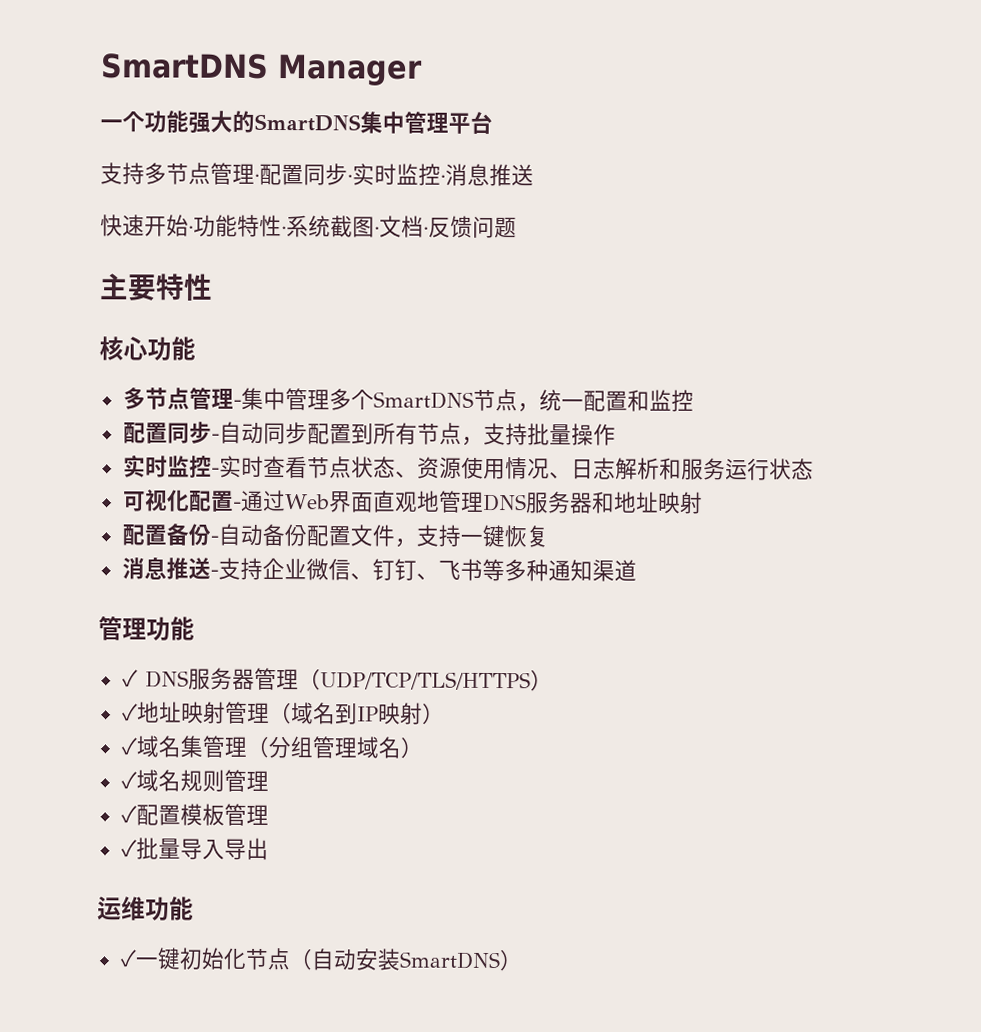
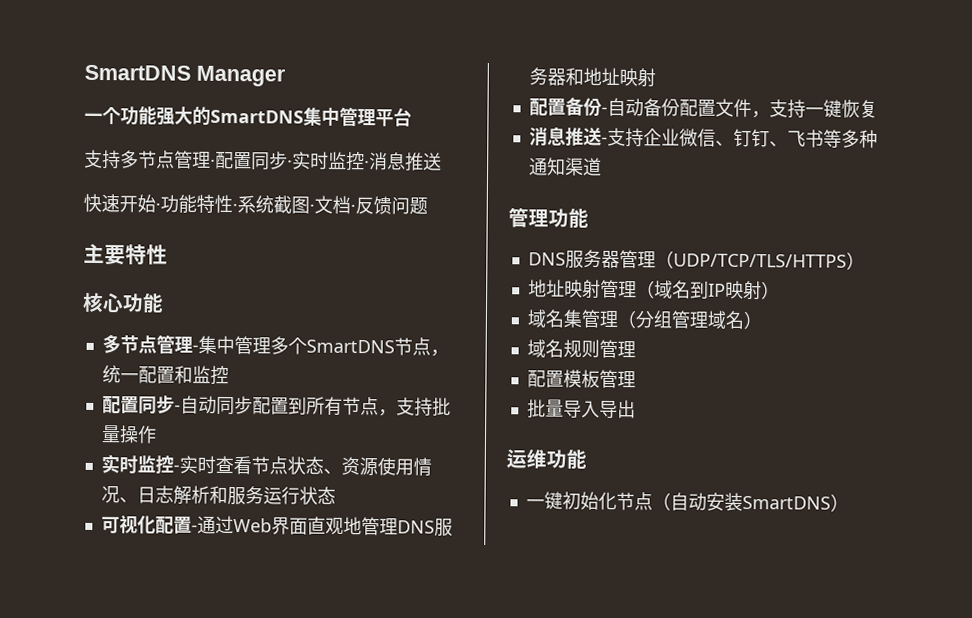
[121,669,138,688] ✓ -> (589, 218) none
[121,703,138,722] ✓ -> (865, 260) none
[120,737,137,756] ✓ -> (780, 290) none
[120,771,137,790] ✓ -> (762, 320) none
[120,805,137,824] ✓ -> (636, 349) none
[120,839,137,858] ✓ -> (636, 379) none
[119,949,137,968] ✓ -> (587, 459) none

